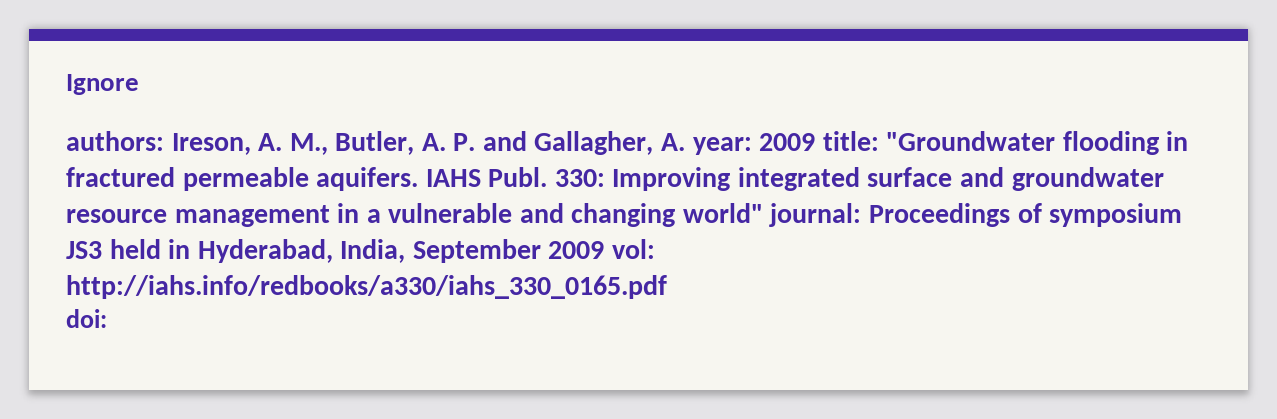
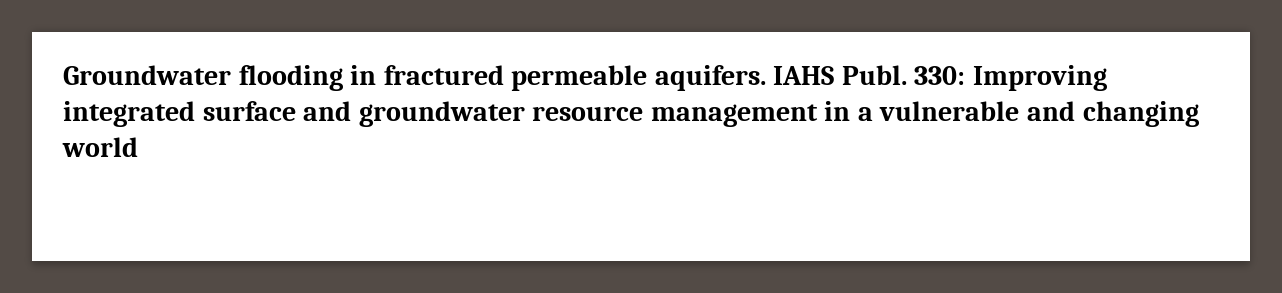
[66,74,139,95] [66,131,1056,155] Ignore // authors: Ireson, A. M., Butler, A. P. and Gallagher, A. year: 2009 title: "Groundwater -> [63,65,231,85] Groundwater
[682,203,1183,227] [66,239,655,263] [66,275,667,299] [66,309,107,328] world" journal: Proceedings of symposium JS3 held in Hyderabad, India, September 2009 vol: http://iahs.info/redbooks/a330/iahs_330_0165.pdf // doi: -> [62,137,138,157] world

